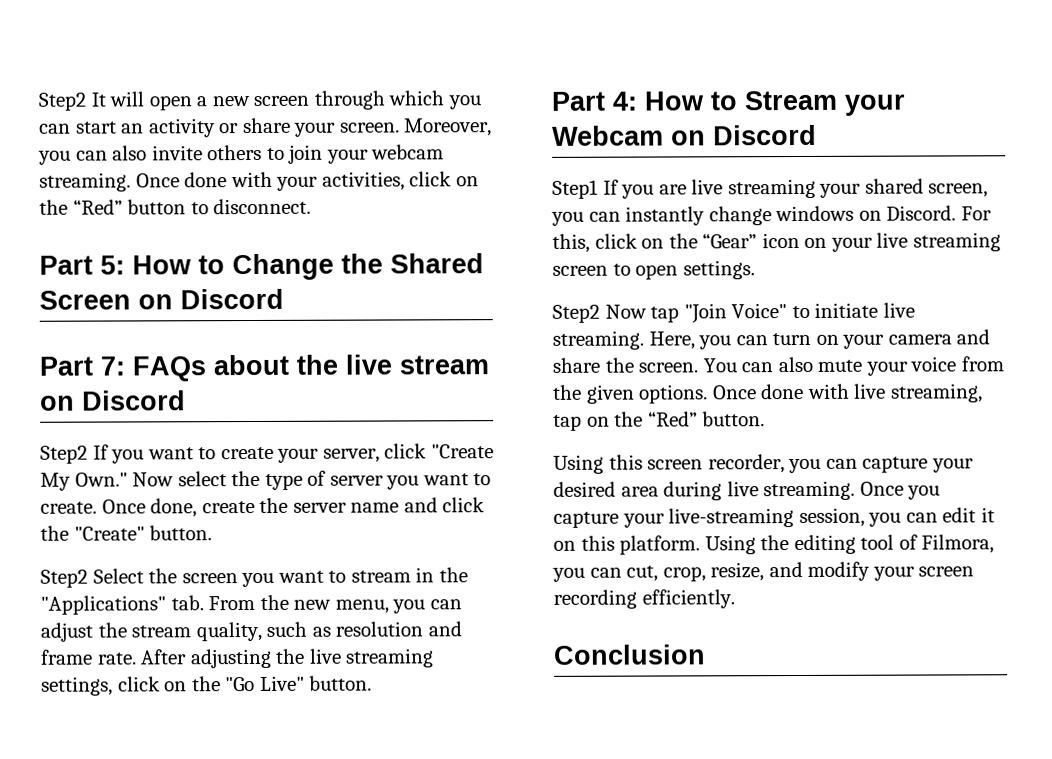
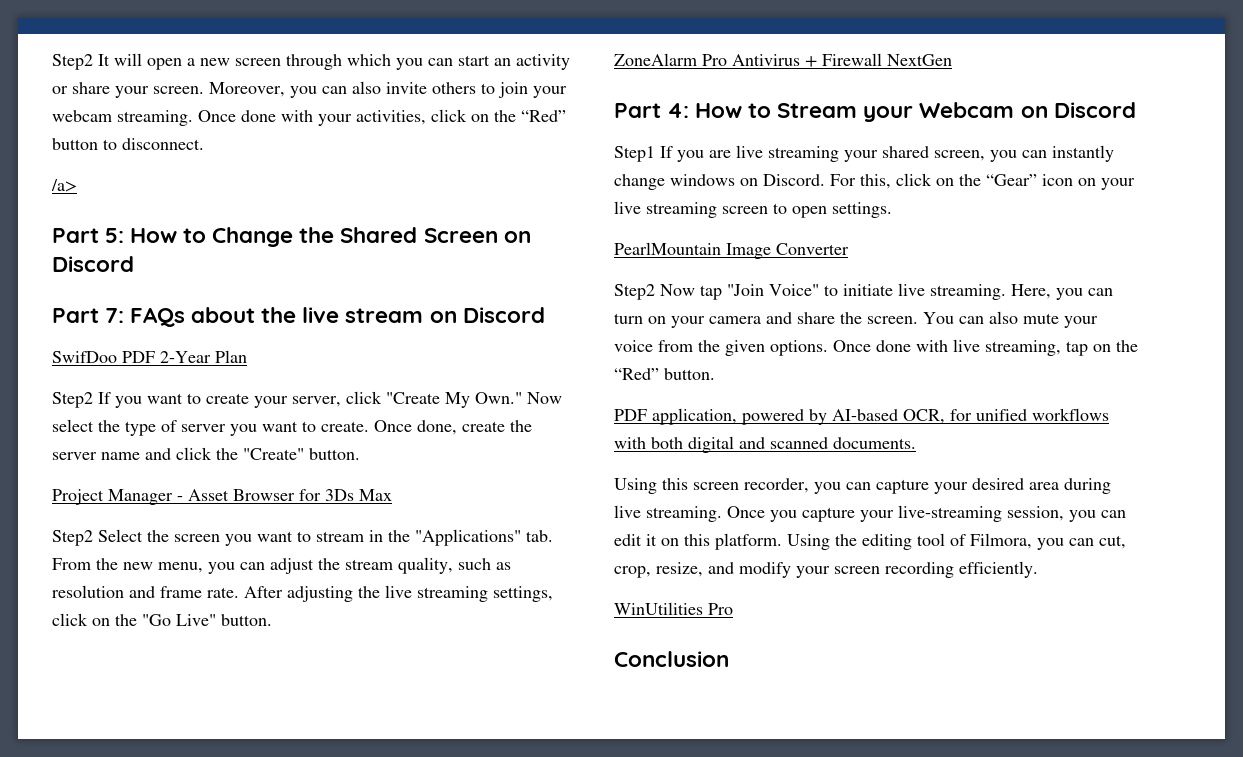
(312, 206) none -> [51,179,77,192] // /a>
(186, 400) none -> [52,350,247,363] // SwifDoo PDF 2-Year Plan
(213, 533) none -> [52,489,392,505] // Project Manager - Asset Browser for 3Ds Max
(373, 683) none -> [614,53,952,67] // ZoneAlarm Pro Antivirus + Firewall NextGen
(755, 270) none -> [614,242,849,259] // PearlMountain Image Converter
(766, 419) none -> [614,408,1109,425] [614,436,916,453] // PDF application, powered by AI-based OCR, for unified workflows with both digital and scanned documents.
(735, 599) none -> [614,602,733,615] // WinUtilities Pro

